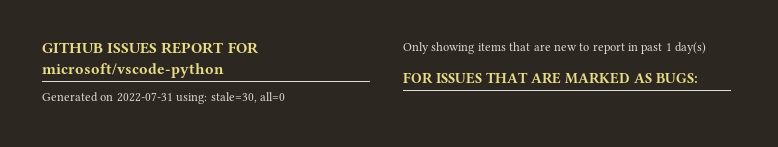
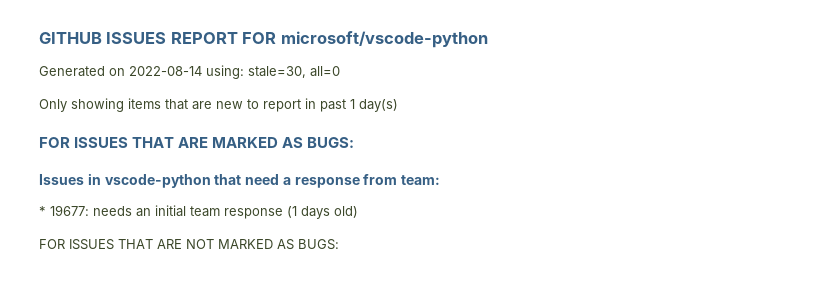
[116,92,173,102] 2022-07-31 -> [129,66,202,76] 2022-08-14
(698, 78) none -> [39,173,441,188] [39,205,358,219] [39,239,339,250] // Issues in vscode-python that need a response from team: // * 19677: needs an initial team response (1 days old) // FOR ISSUES THAT ARE NOT MARKED AS BUGS:

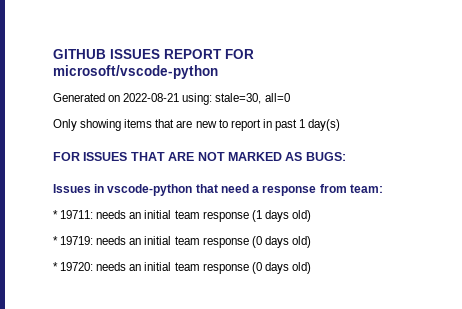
[129,66,202,76] 2022-08-14 -> [123,93,180,102] 2022-08-21
(209, 142) none -> [197,152,225,161] NOT
[50,205,89,216] 19677: -> [60,210,94,219] 19711:
[39,239,339,250] FOR ISSUES THAT ARE NOT MARKED AS BUGS: -> [53,236,311,248] [53,262,311,274] * 19719: needs an initial team response (0 days old) // * 19720: needs an initial team response (0 days old)

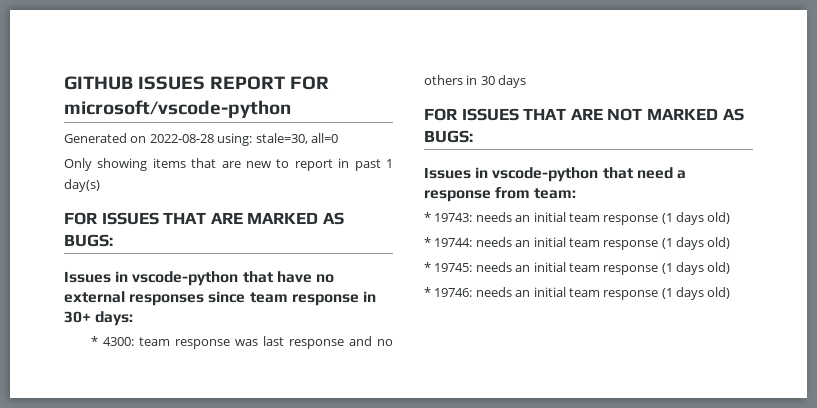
[123,93,180,102] 2022-08-21 -> [149,134,214,143] 2022-08-28
(341, 125) none -> [64,212,344,225] [64,234,113,247] [64,271,334,286] [64,291,376,306] [64,311,134,326] [91,336,393,349] [424,75,527,88] // FOR ISSUES THAT ARE MARKED AS BUGS: // Issues in vscode-python that have no external responses since team response in 30+ days: // * 4300: team response was last response and no others in 30 days
[60,210,311,222] [53,236,311,248] [53,262,311,274] 19711: needs an initial team response (1 days old) // * 19719: needs an initial team response (0 days old) // * 19720: needs an initial team response (0 days old) -> [434,212,731,225] [424,237,731,250] [424,262,731,275] [424,287,731,300] 19743: needs an initial team response (1 days old) // * 19744: needs an initial team response (1 days old) // * 19745: needs an initial team response (1 days old) // * 19746: needs an initial team response (1 days old)

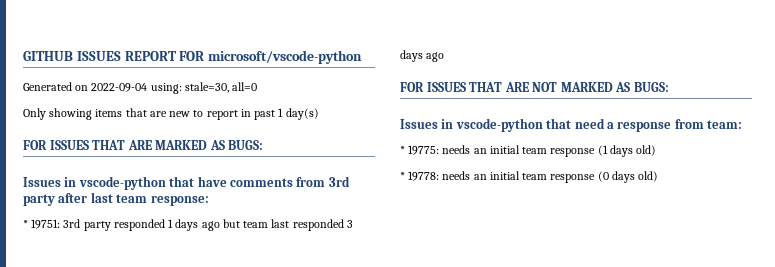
[149,134,214,143] 2022-08-28 -> [91,83,148,92] 2022-09-04
[315,274,334,283] [64,291,376,306] [64,311,134,326] [91,336,393,349] [424,75,527,88] no external responses since team response in 30+ days: // * 4300: team response was last response and no others in 30 days -> [229,176,350,187] [23,192,209,206] [23,219,353,231] [400,50,445,62] comments from 3rd party after last team response: // * 19751: 3rd party responded 1 days ago but team last responded 3 days ago
[434,212,731,225] [424,237,731,250] [424,262,731,275] [424,287,731,300] 19743: needs an initial team response (1 days old) // * 19744: needs an initial team response (1 days old) // * 19745: needs an initial team response (1 days old) // * 19746: needs an initial team response (1 days old) -> [408,145,657,157] [400,171,659,183] 19775: needs an initial team response (1 days old) // * 19778: needs an initial team response (0 days old)

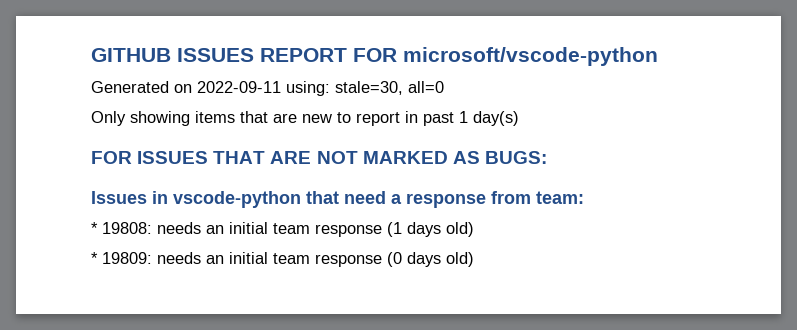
[91,83,148,92] 2022-09-04 -> [197,81,281,93] 2022-09-11
[23,140,264,150] [23,176,350,190] [23,192,209,206] [23,219,353,231] [400,50,445,62] // FOR ISSUES THAT ARE MARKED AS BUGS: // Issues in vscode-python that have comments from 3rd party after last team response: // * 19751: 3rd party responded 1 days ago but team last responded 3 days ago -> (519, 118) none
[408,145,440,155] 19775: -> [102,222,152,234] 19808:
[408,171,440,181] 19778: -> [102,252,152,264] 19809:

